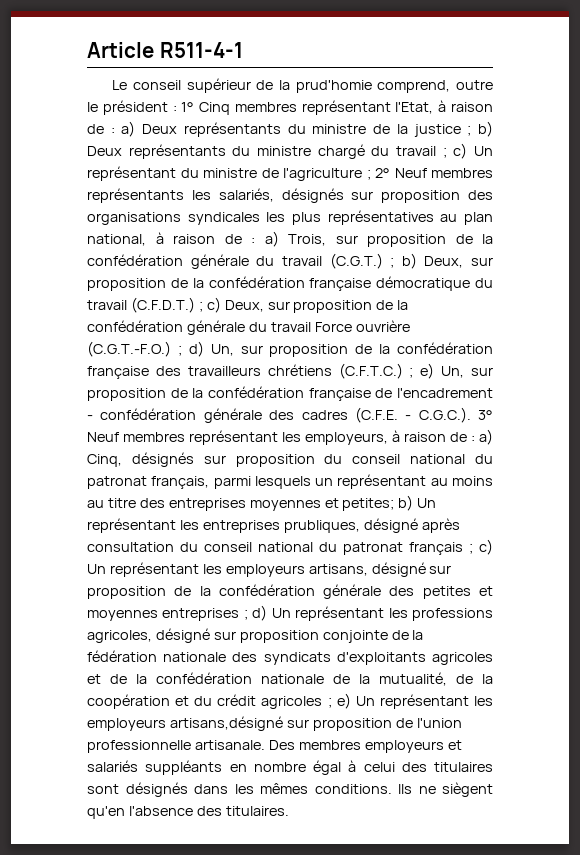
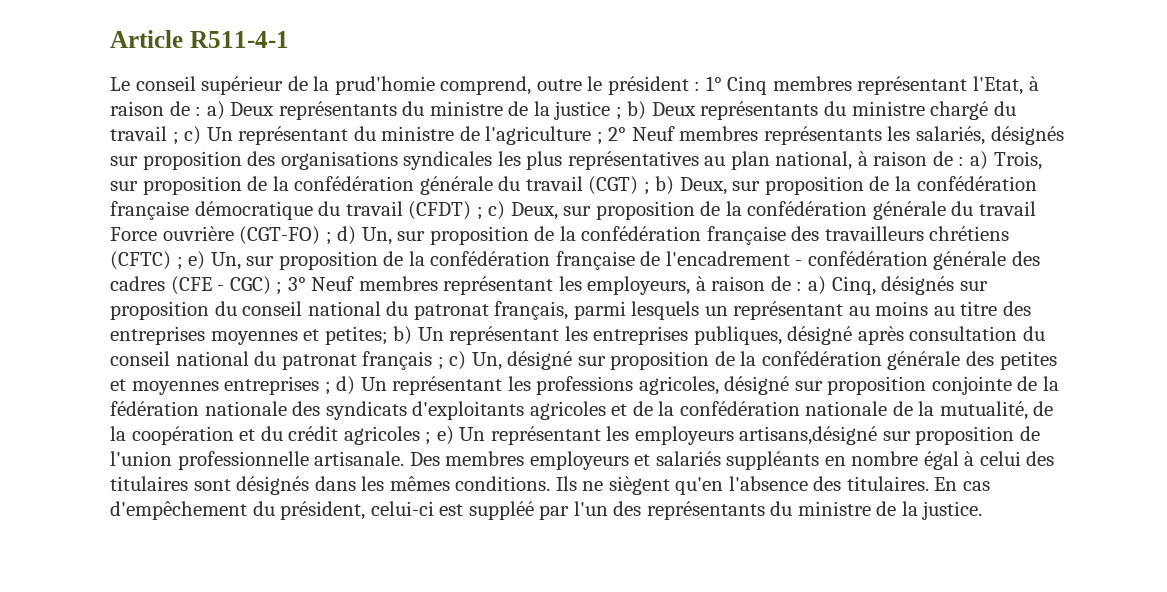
[329,253,383,269] (C.G.T.) -> [588,176,639,195] (CGT)
[130,297,195,313] (C.F.D.T.) -> [408,201,472,220] (CFDT)
[87,341,171,357] (C.G.T.-F.O.) -> [239,226,321,245] (CGT-FO)
[338,363,403,379] (C.F.T.C.) -> [110,251,171,270] (CFTC)
[354,407,471,423] (C.F.E. - C.G.C.). -> [170,276,283,295] (CFE - CGC) ;
[283,520,360,533] prubliques, -> [693,326,782,345] publiques,
[87,562,368,577] Un représentant les employeurs artisans, -> [471,352,502,370] Un,
(289, 811) none -> [934,477,991,491] [110,501,983,520] En cas d'empêchement du président, celui-ci est suppléé par l'un des représentants du ministre de la justice.

